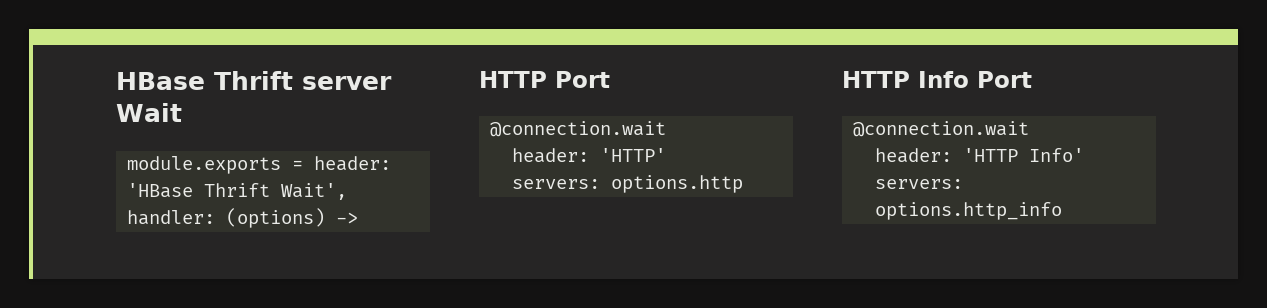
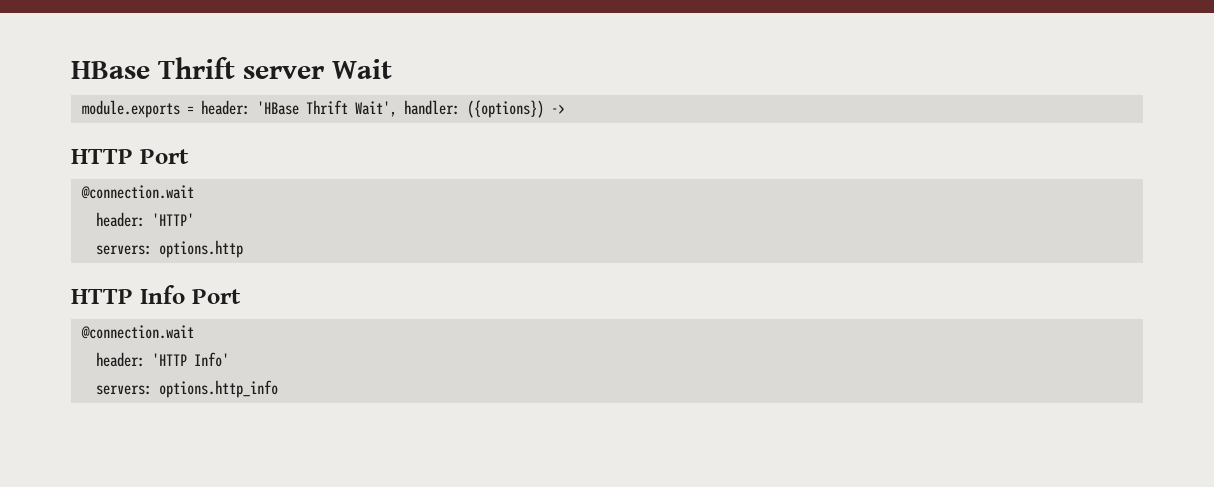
[226,208,326,228] (options) -> [467,100,545,118] ({options})

